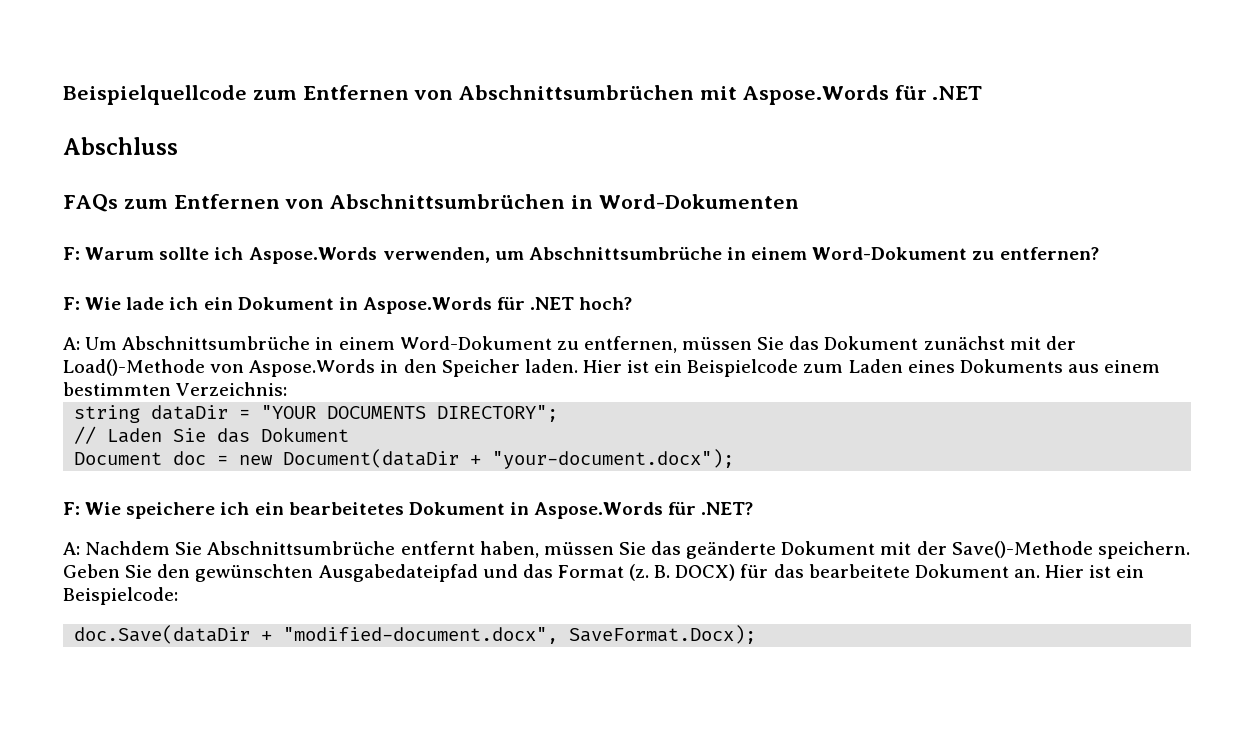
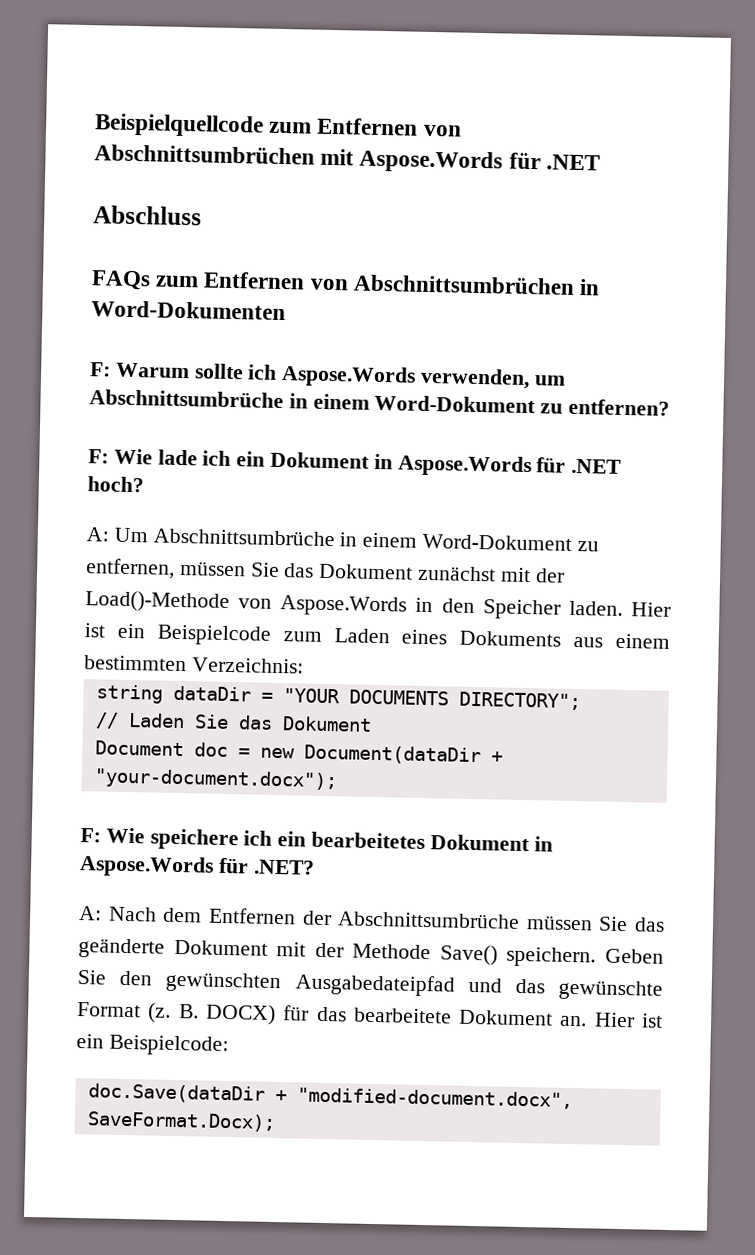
[85,541,539,558] Nachdem Sie Abschnittsumbrüche entfernt haben, -> [108,906,521,929] Nach dem Entfernen der Abschnittsumbrüche
[951,541,1093,558] Save()-Methode -> [352,943,498,966] Methode Save()
(553, 571) none -> [558,979,663,1001] gewünschte

